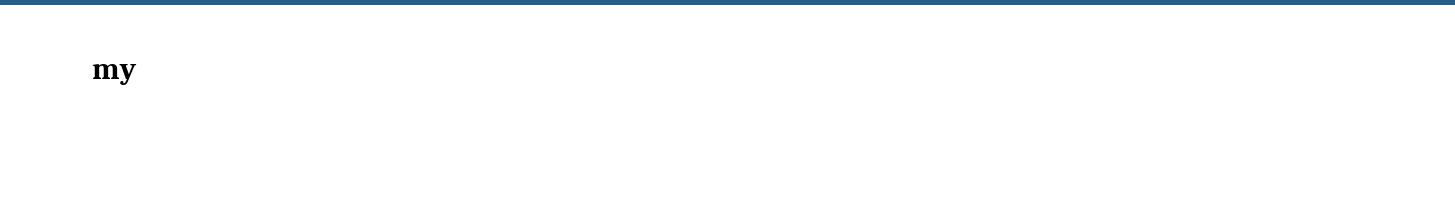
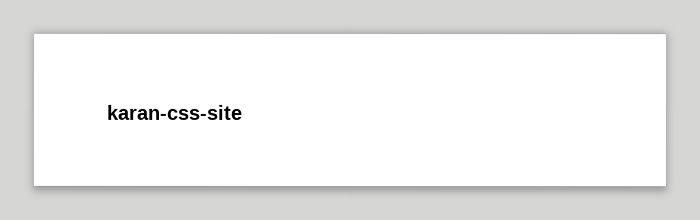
[92,64,137,85] my -> [106,104,243,120] karan-css-site

